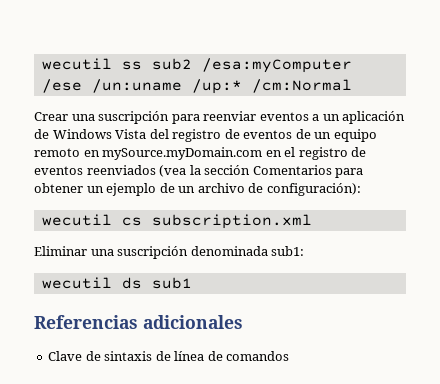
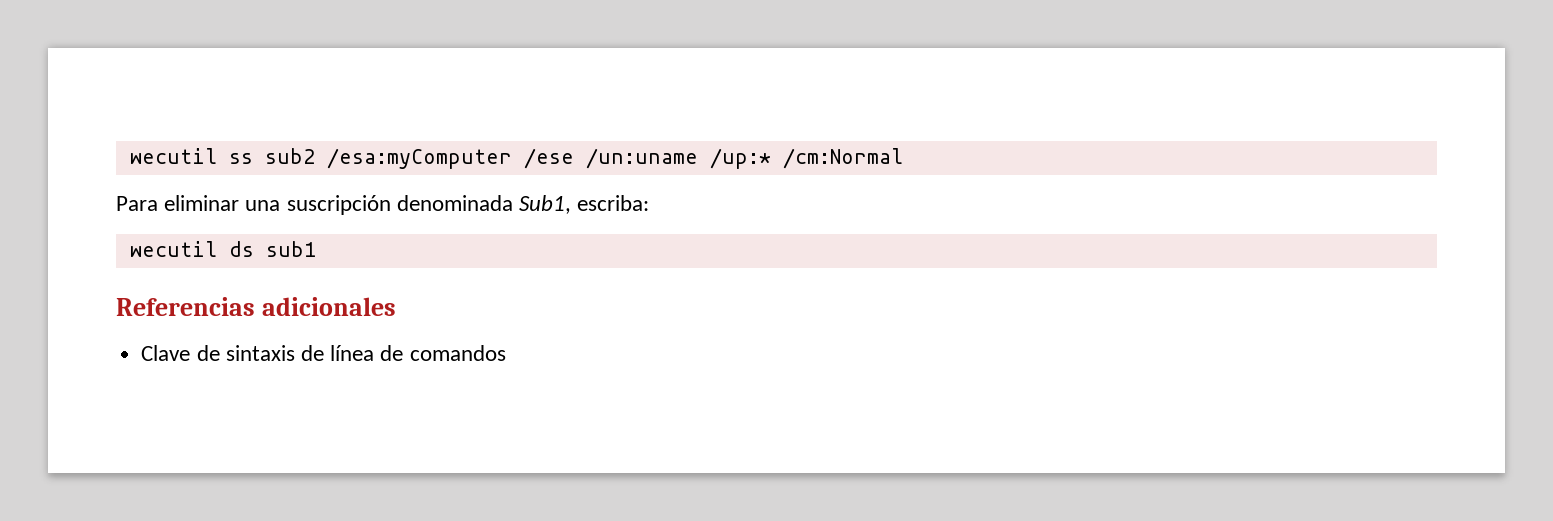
[34,111,406,124] [34,129,377,142] [34,147,367,160] [34,165,364,178] [34,183,361,196] [41,214,312,229] [34,246,87,256] Crear una suscripción para reenviar eventos a un aplicación de Windows Vista del registro de eventos de un equipo remoto en mySource.myDomain.com en el registro de eventos reenviados (vea la sección Comentarios para obtener un ejemplo de un archivo de configuración): // wecutil cs subscription.xml // Eliminar -> [116,195,240,211] Para eliminar
[271,246,305,256] sub1: -> [519,195,650,214] Sub1, escriba:

